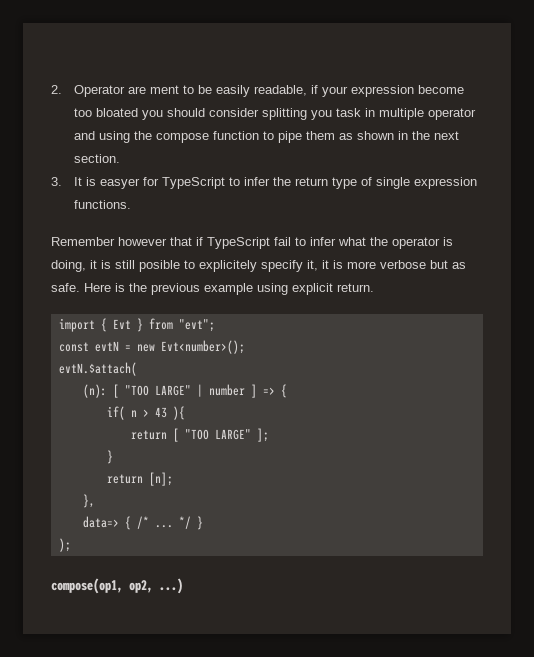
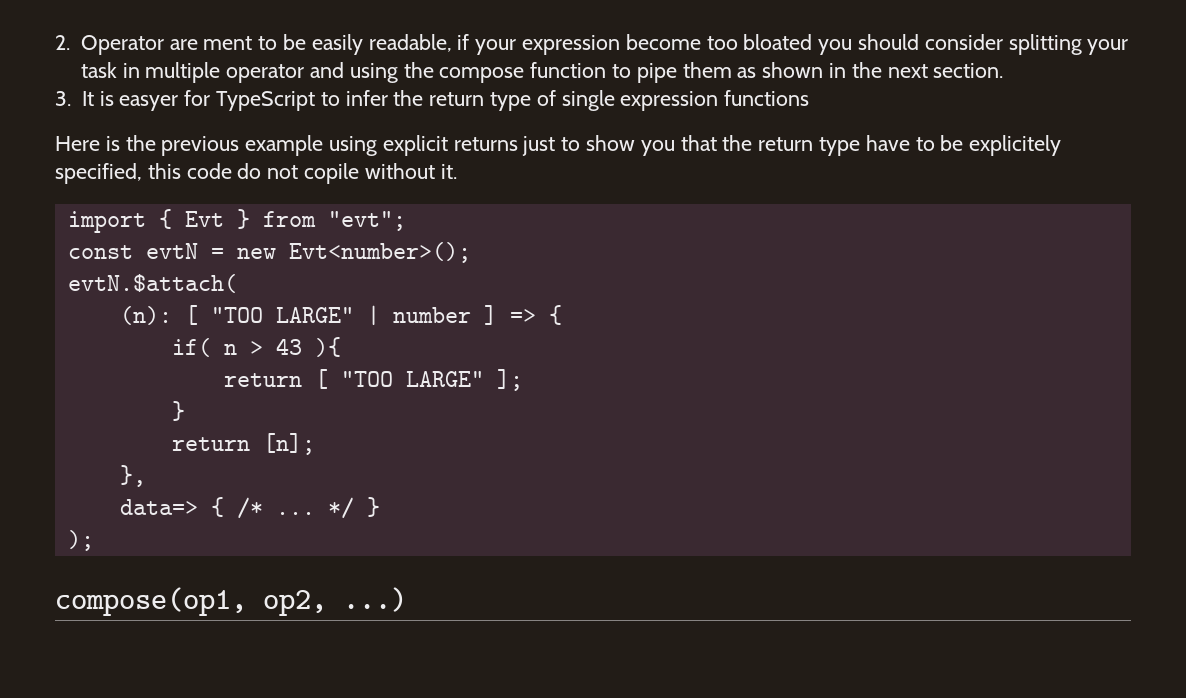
[311,110,333,120] you -> [1087,39,1129,55] your
[74,200,132,209] [51,237,453,249] [51,260,466,272] [51,283,80,292] functions. // Remember however that if TypeScript fail to infer what the operator is doing, it is still posible to explicitely specify it, it is more verbose but as safe. -> [724,90,810,106] functions //
[337,283,374,292] return. -> [453,135,1062,156] [55,163,457,184] returns just to show you that the return type have to be explicitely specified, this code do not copile without it.

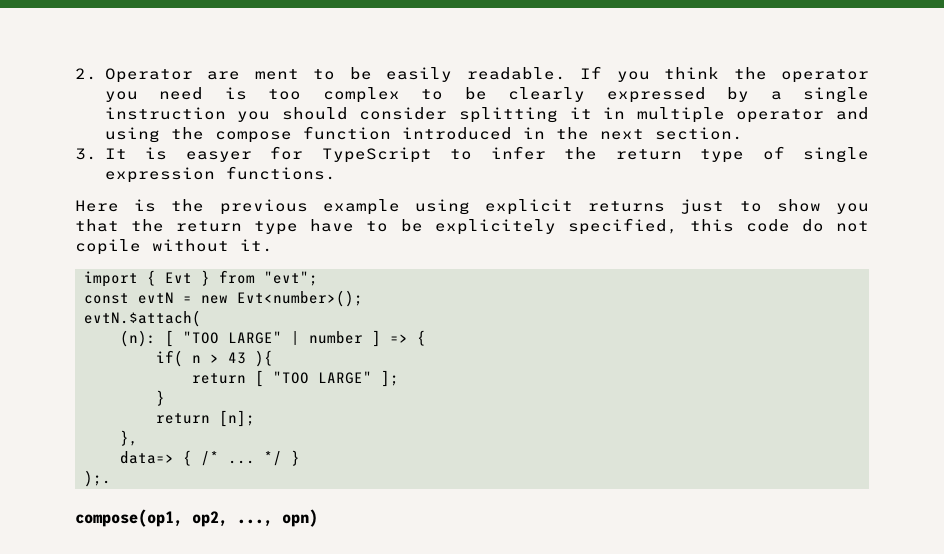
[368,34,813,55] readable, if your expression become too bloated -> [466,66,869,83] [104,87,869,103] [104,107,226,120] readable. If you think the operator you need is too complex to be clearly expressed by a single instruction
[1087,39,1129,55] [80,62,117,78] your task -> [569,107,592,119] it
[611,62,824,83] to pipe them as shown -> [401,127,512,140] introduced
[724,90,810,106] functions -> [225,166,336,180] functions.
[67,530,94,551] ); -> [84,470,111,487] );.
[343,587,407,612] ...) -> [237,509,318,527] ..., opn)

